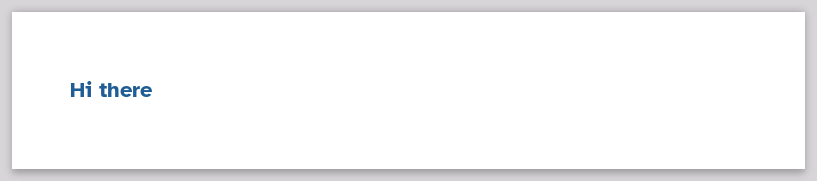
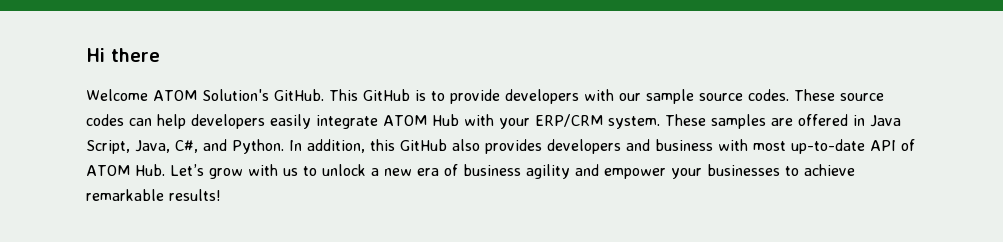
(153, 90) none -> [86,89,884,104] [86,114,901,129] [86,139,915,154] [86,164,855,179] [86,189,221,201] // Welcome ATOM Solution's GitHub. This GitHub is to provide developers with our sample source codes. These source codes can help developers easily integrate ATOM Hub with your ERP/CRM system. These samples are offered in Java Script, Java, C#, and Python. In addition, this GitHub also provides developers and business with most up-to-date API of ATOM Hub. Let’s grow with us to unlock a new era of business agility and empower your businesses to achieve remarkable results!

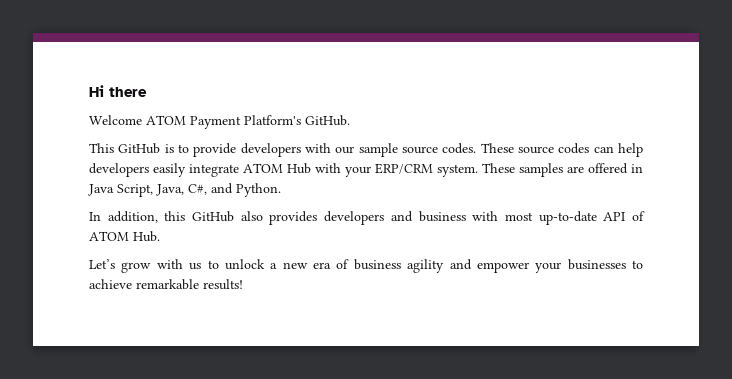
[202,89,269,101] Solution's -> [190,115,301,129] Payment Platform's
(324, 95) none -> (350, 120) //
(284, 146) none -> (281, 190) //
(165, 170) none -> (160, 236) //

